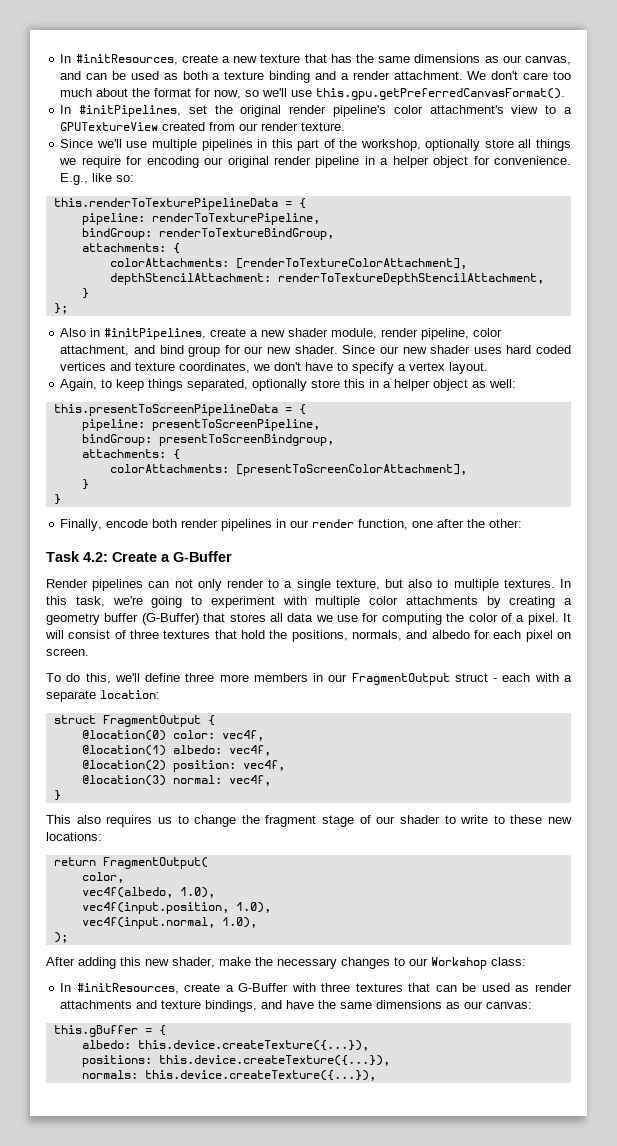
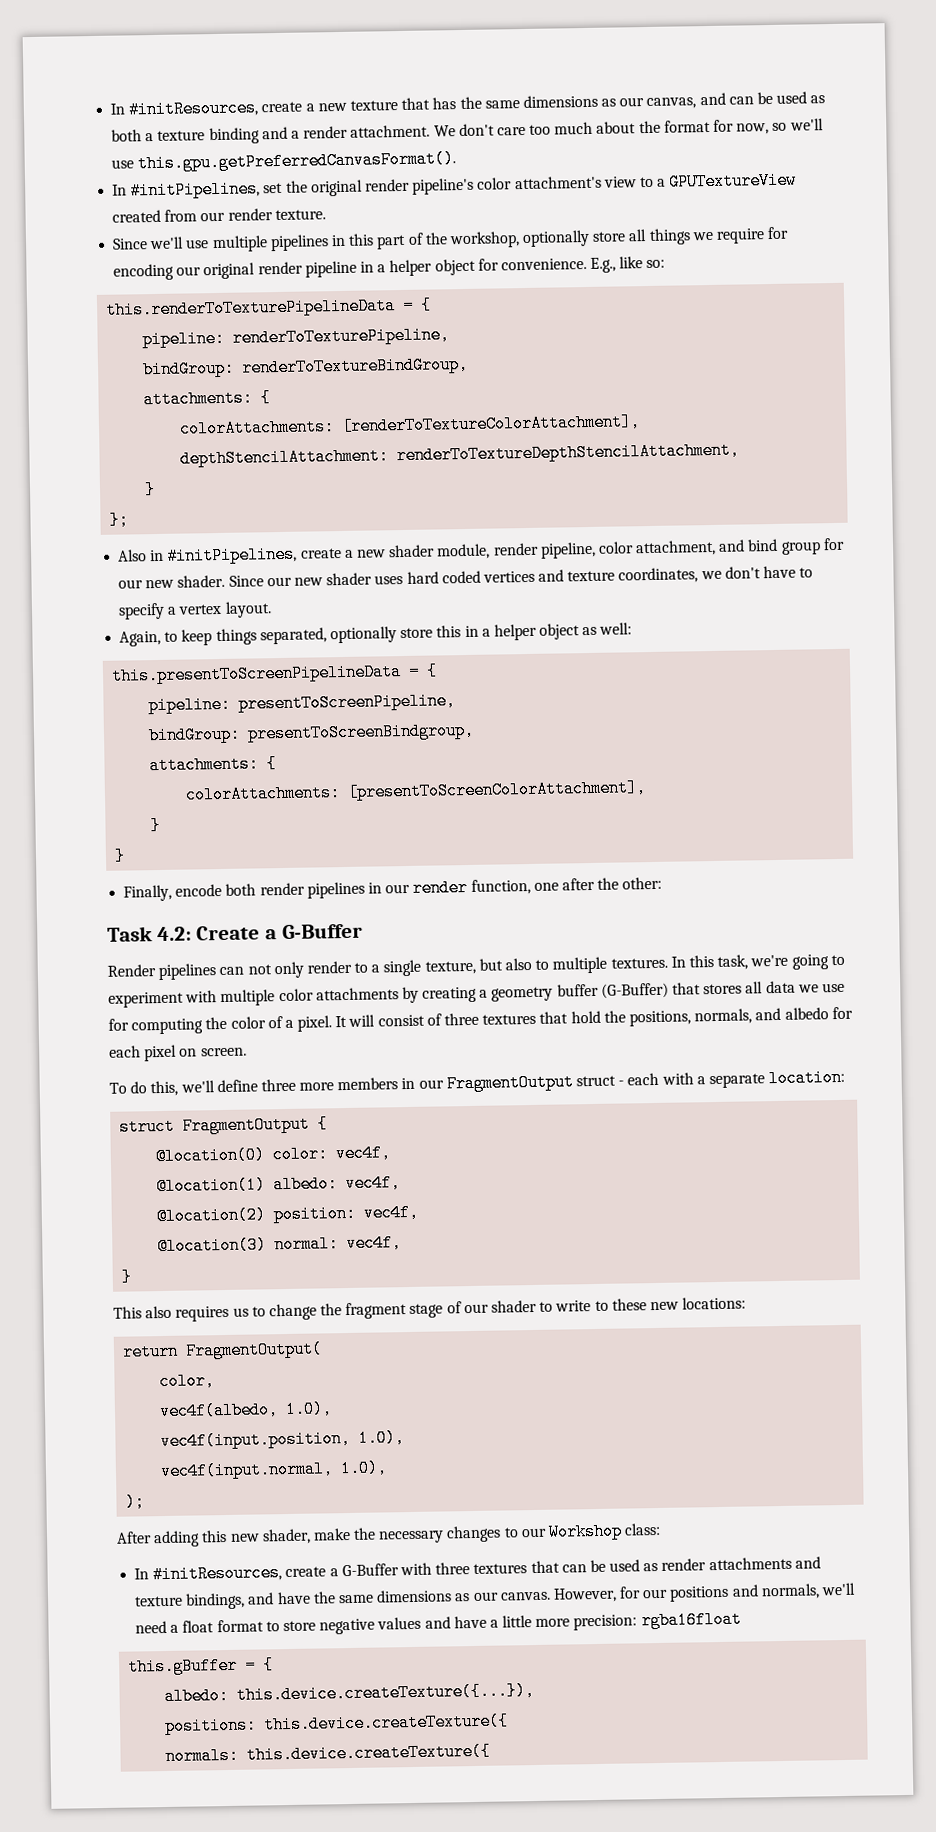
[486,1002,533,1009] canvas: -> [499,1582,857,1603] [135,1610,742,1635] canvas. However, for our positions and normals, we'll need a float format to store negative values and have a little more precision: rgba16float
[158,1055,390,1066] this.device.createTexture({...}), -> [263,1712,510,1734] this.device.createTexture({
[144,1070,376,1081] this.device.createTexture({...}), -> [246,1742,492,1764] this.device.createTexture({

